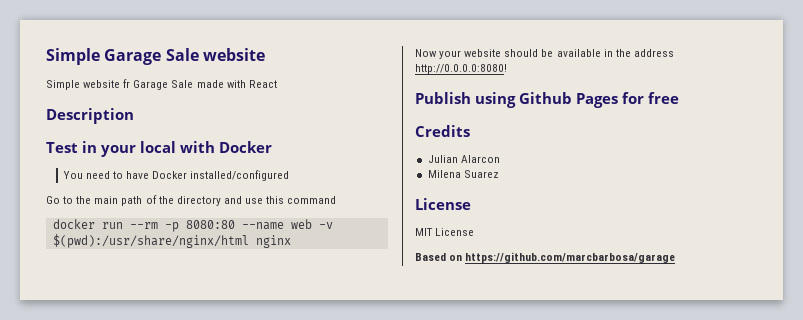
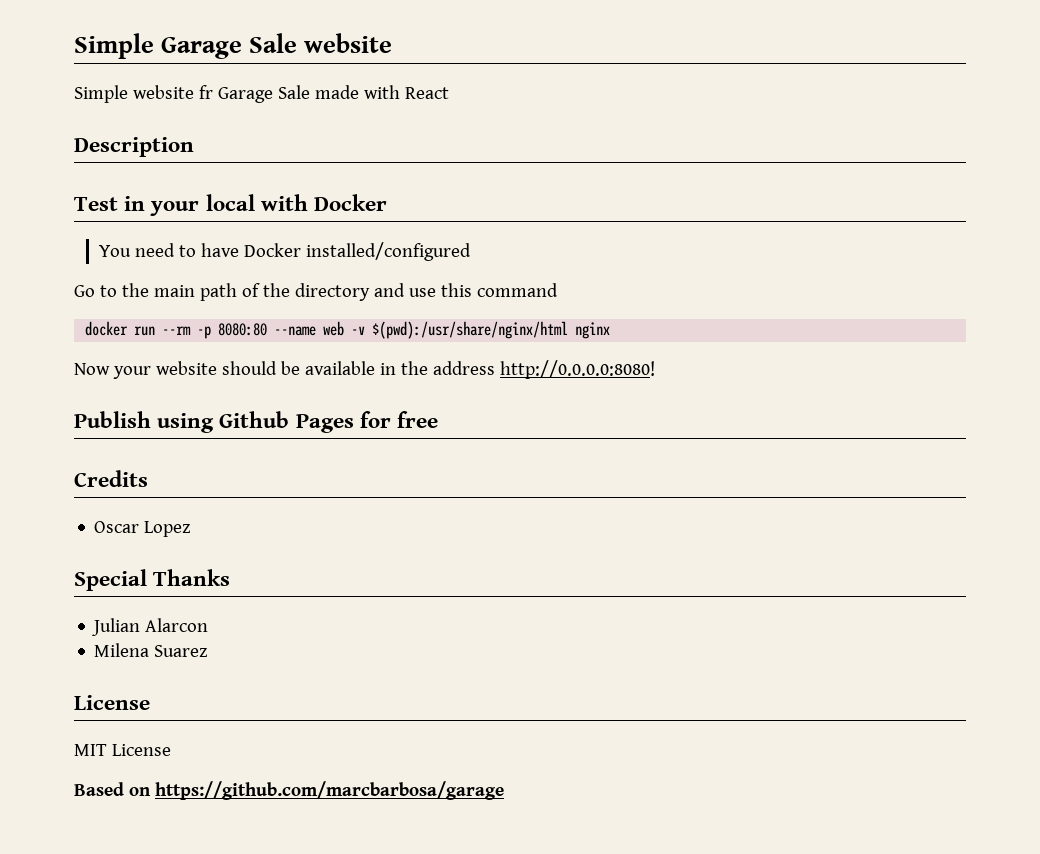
(470, 131) none -> [94,521,192,537] [74,569,231,591] // Oscar Lopez // Special Thanks

